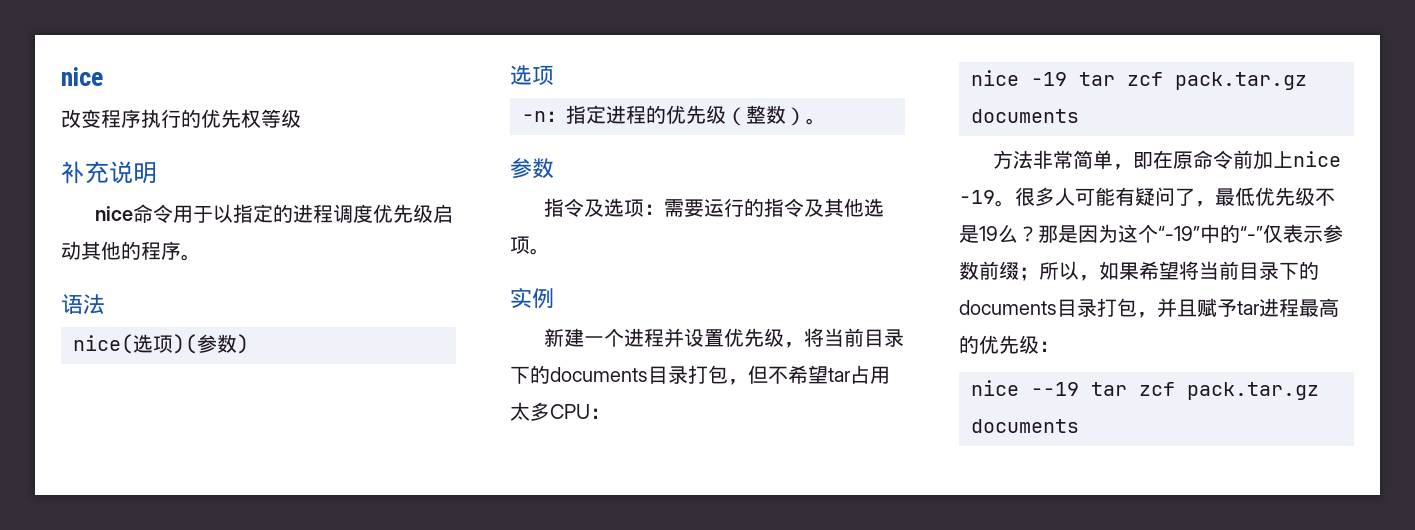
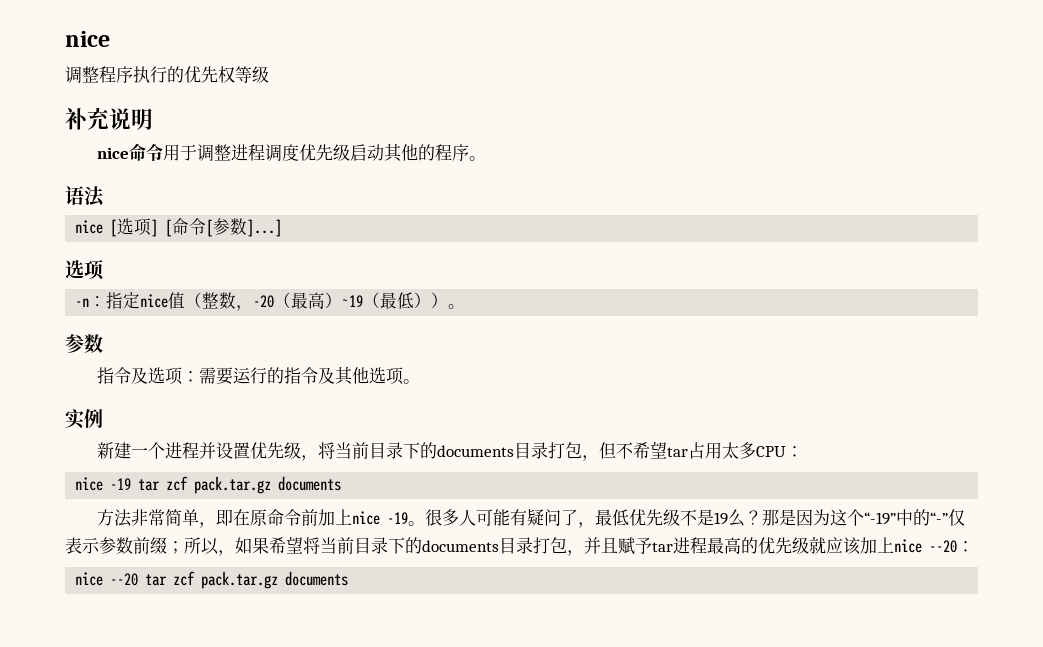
[61,109,101,128] 改变 -> [65,66,99,84] 调整
[213,204,294,223] 以指定的 -> [196,144,231,162] 调整
[73,334,249,354] [510,65,554,85] [522,105,786,126] nice(选项)(参数) // 选项 // -n：指定进程的优先级（整数 -> [75,218,283,237] [65,260,104,280] [75,292,432,311] nice [选项] [命令[参数]...] // 选项 // -n：指定nice值（整数，-20（最高）~19（最低）
[1039,341,1059,352] [971,380,1079,396] ： // nice --19 -> [809,536,974,555] [75,572,139,586] 就应该加上nice --20： // nice --20

